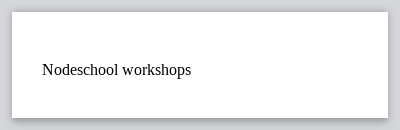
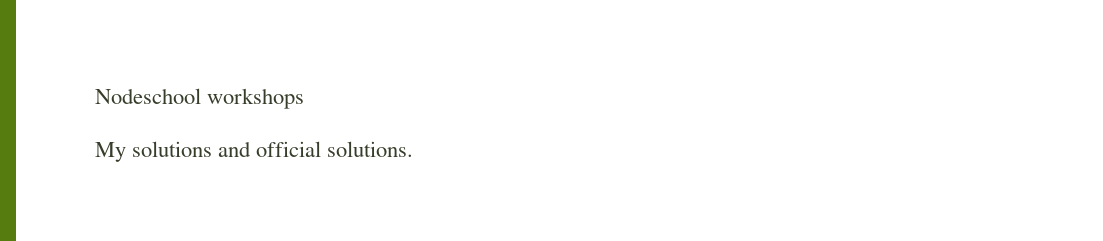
(192, 71) none -> [95,141,414,162] // My solutions and official solutions.

